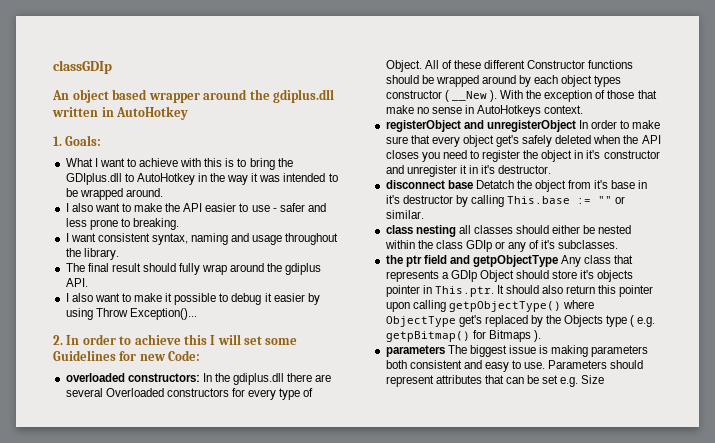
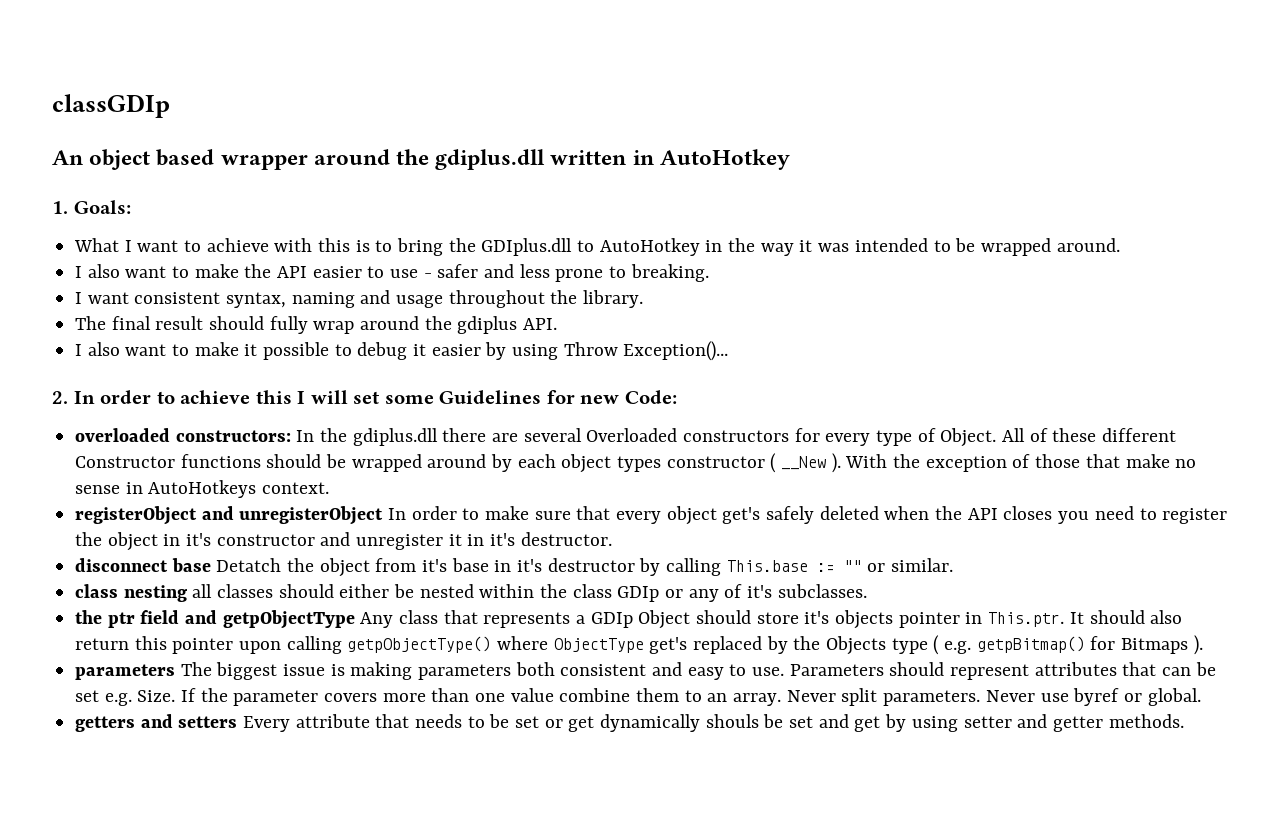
[581,375,605,384] Size -> [137,688,1201,706] [75,714,1184,732] Size. If the parameter covers more than one value combine them to an array. Never split parameters. Never use byref or global. // getters and setters Every attribute that needs to be set or get dynamically shouls be set and get by using setter and getter methods.

